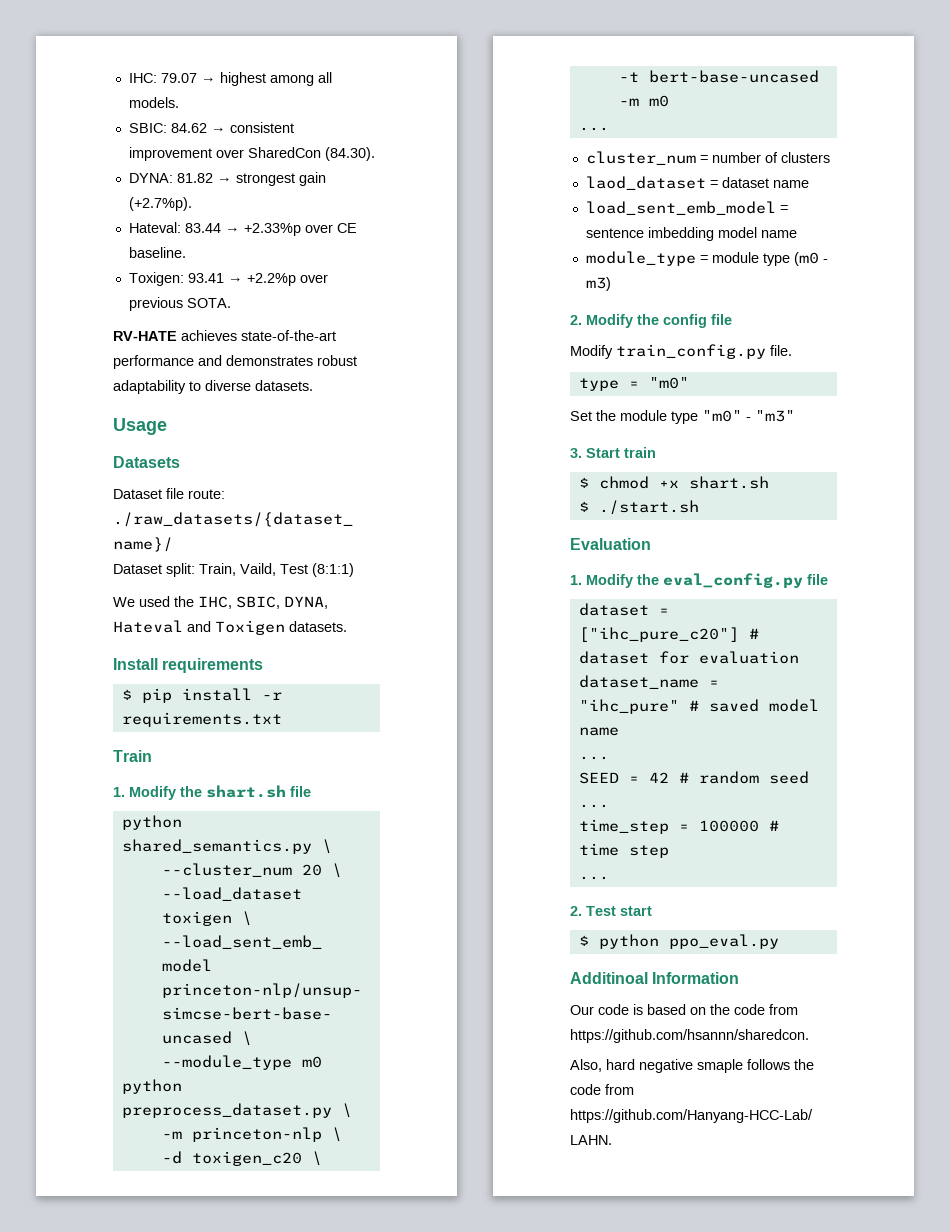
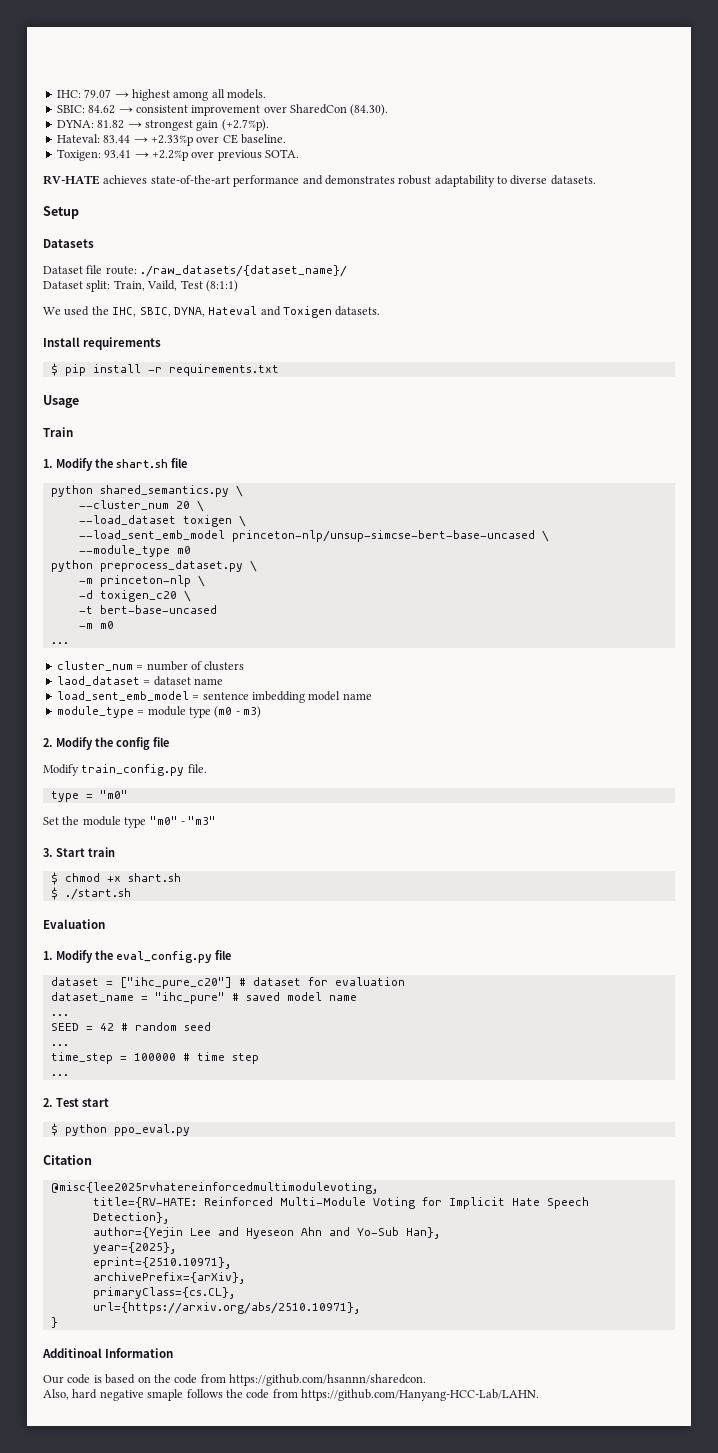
[113,418,167,435] Usage -> [43,206,79,219] Setup
(282, 719) none -> [43,395,79,408] // Usage
(779, 941) none -> [43,1155,92,1165] [50,1182,378,1194] [92,1197,589,1209] [92,1212,169,1224] [92,1227,440,1239] [92,1242,176,1254] [92,1257,231,1269] [92,1272,245,1284] [92,1287,235,1299] [92,1302,360,1314] [50,1317,58,1328] // Citation // @misc{lee2025rvhatereinforcedmultimodulevoting, // title={RV-HATE: Reinforced Multi-Module Voting for Implicit Hate Speech Detection}, // author={Yejin Lee and Hyeseon Ahn and Yo-Sub Han}, // year={2025}, // eprint={2510.10971}, // archivePrefix={arXiv}, // primaryClass={cs.CL}, // url={https://arxiv.org/abs/2510.10971}, // }

